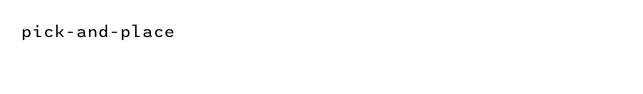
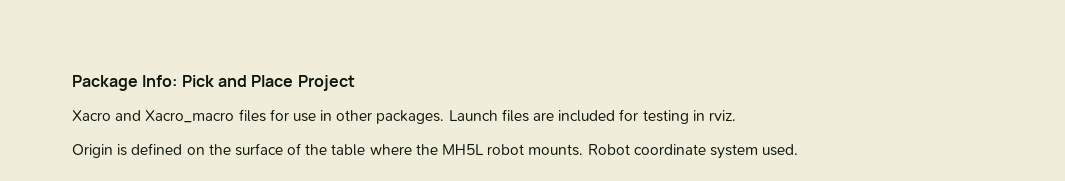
[21,24,175,41] pick-and-place -> [72,75,355,91] [72,109,736,124] [72,143,799,159] Package Info: Pick and Place Project // Xacro and Xacro_macro files for use in other packages. Launch files are included for testing in rviz. // Origin is defined on the surface of the table where the MH5L robot mounts. Robot coordinate system used.

